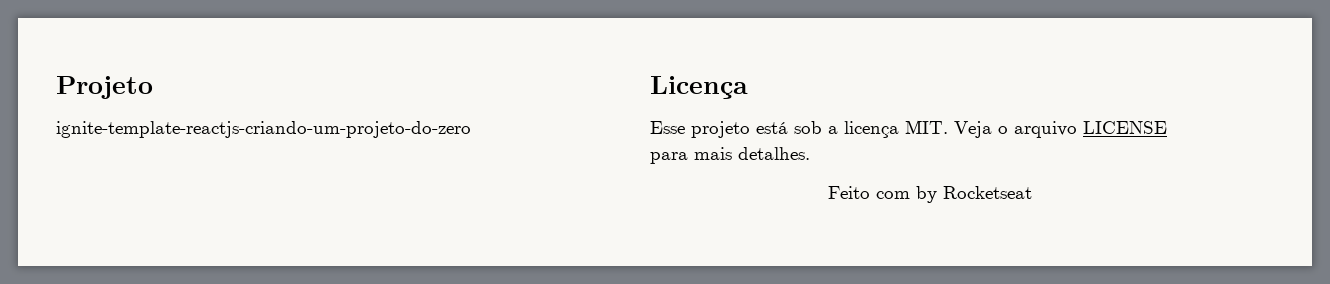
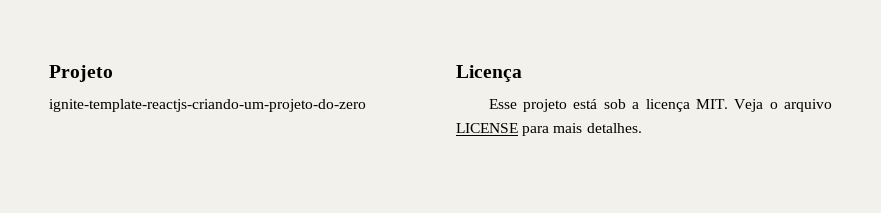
[828,186,1032,203] // Feito com by Rocketseat -> (642, 128) none

